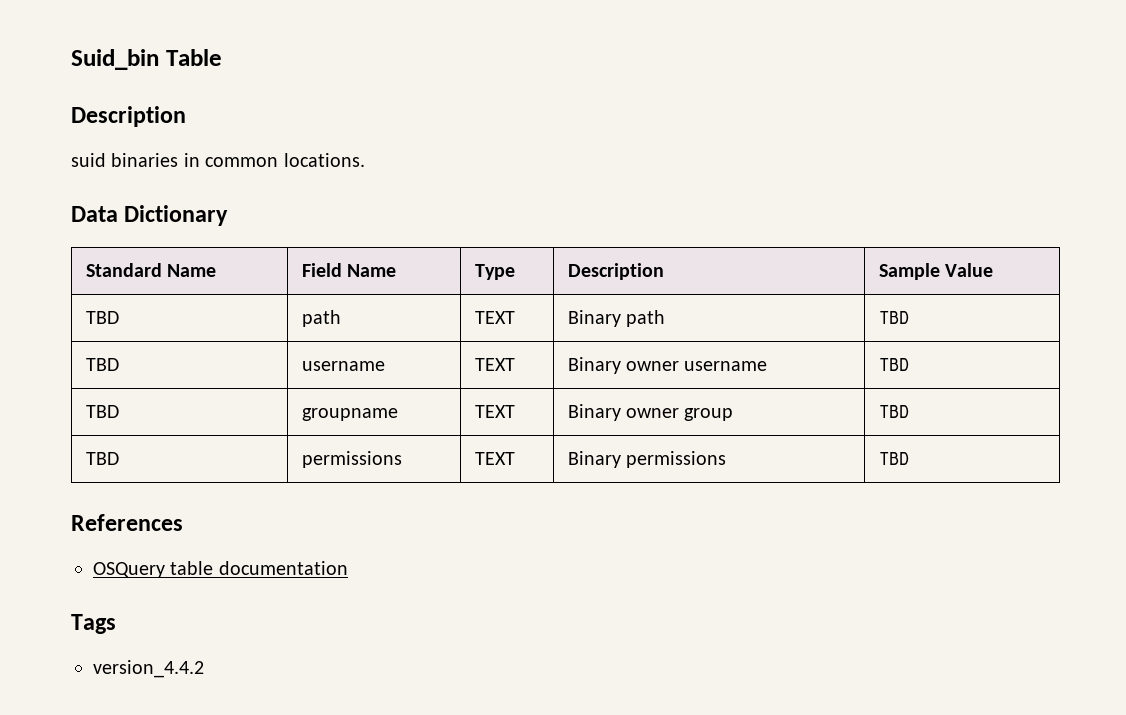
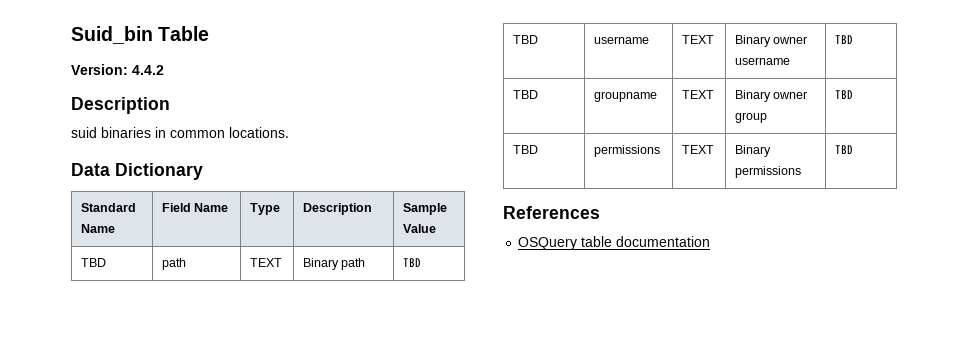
(222, 57) none -> [71,64,164,75] // Version: 4.4.2
[71,614,116,634] [93,660,204,678] // Tags // version_4.4.2 -> (711, 241) none

